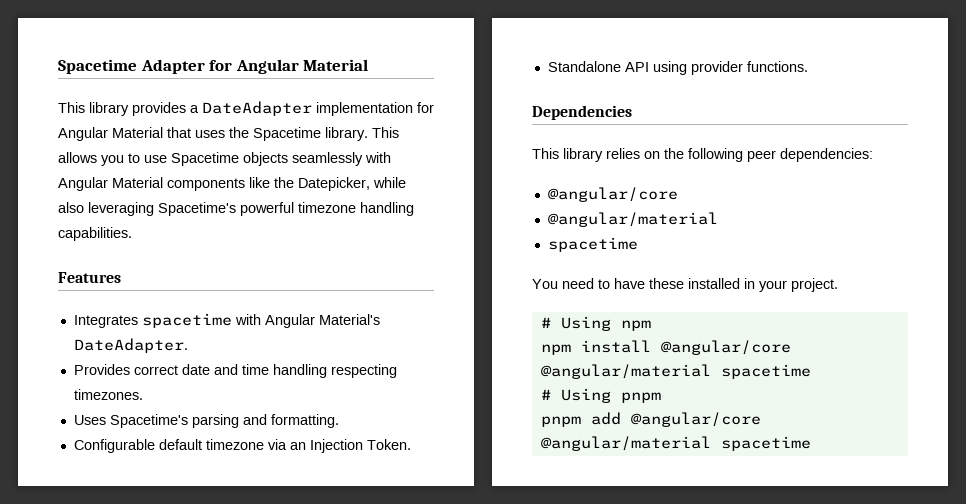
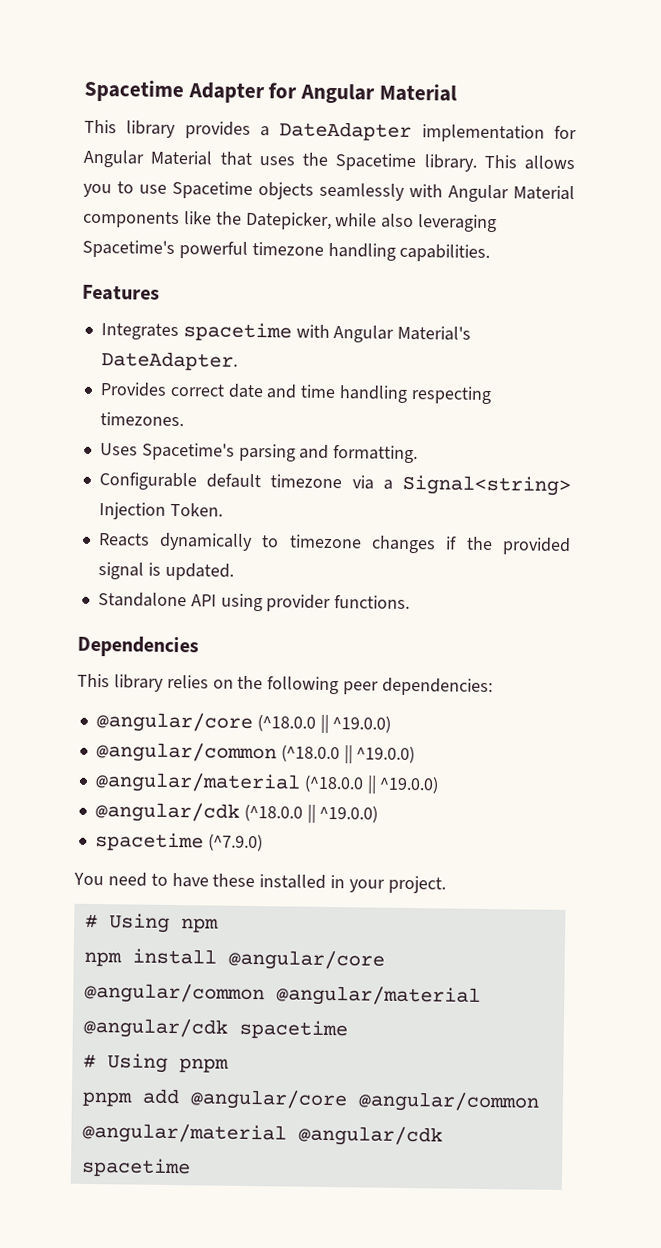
[289,442,306,450] an -> [382,474,571,497] a Signal<string>
(411, 444) none -> [97,532,571,556] [97,562,234,581] // Reacts dynamically to timezone changes if the provided signal is updated.
[547,212,718,227] [547,237,638,252] // @angular/material // spacetime -> [256,714,392,734] [95,742,416,765] [94,772,440,795] [94,802,379,824] [94,832,263,852] (^18.0.0 || ^19.0.0) // @angular/common (^18.0.0 || ^19.0.0) // @angular/material (^18.0.0 || ^19.0.0) // @angular/cdk (^18.0.0 || ^19.0.0) // spacetime (^7.9.0)
[540,364,711,379] @angular/material -> [83,982,481,1007] [82,1017,228,1039] @angular/common @angular/material @angular/cdk
[540,436,711,451] @angular/material -> [357,1091,540,1113] [81,1122,443,1147] @angular/common @angular/material @angular/cdk

